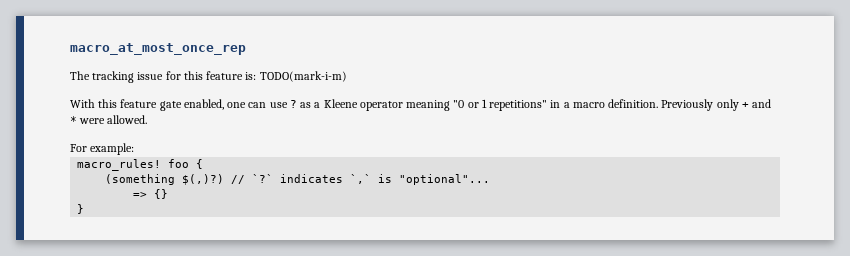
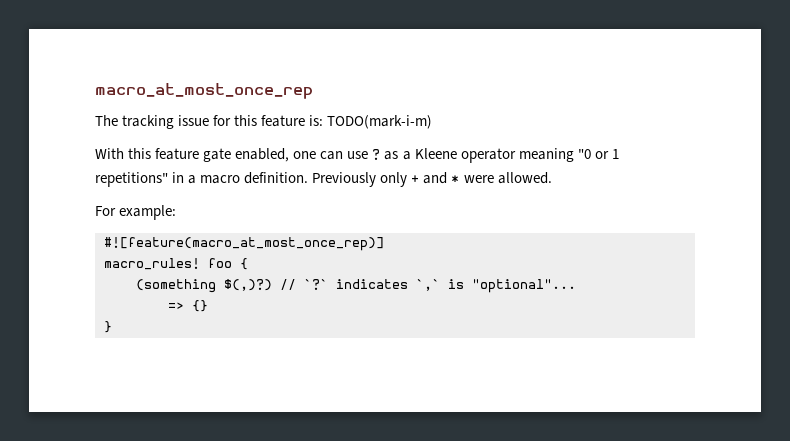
(135, 149) none -> [104,237,384,251] // #![feature(macro_at_most_once_rep)]

